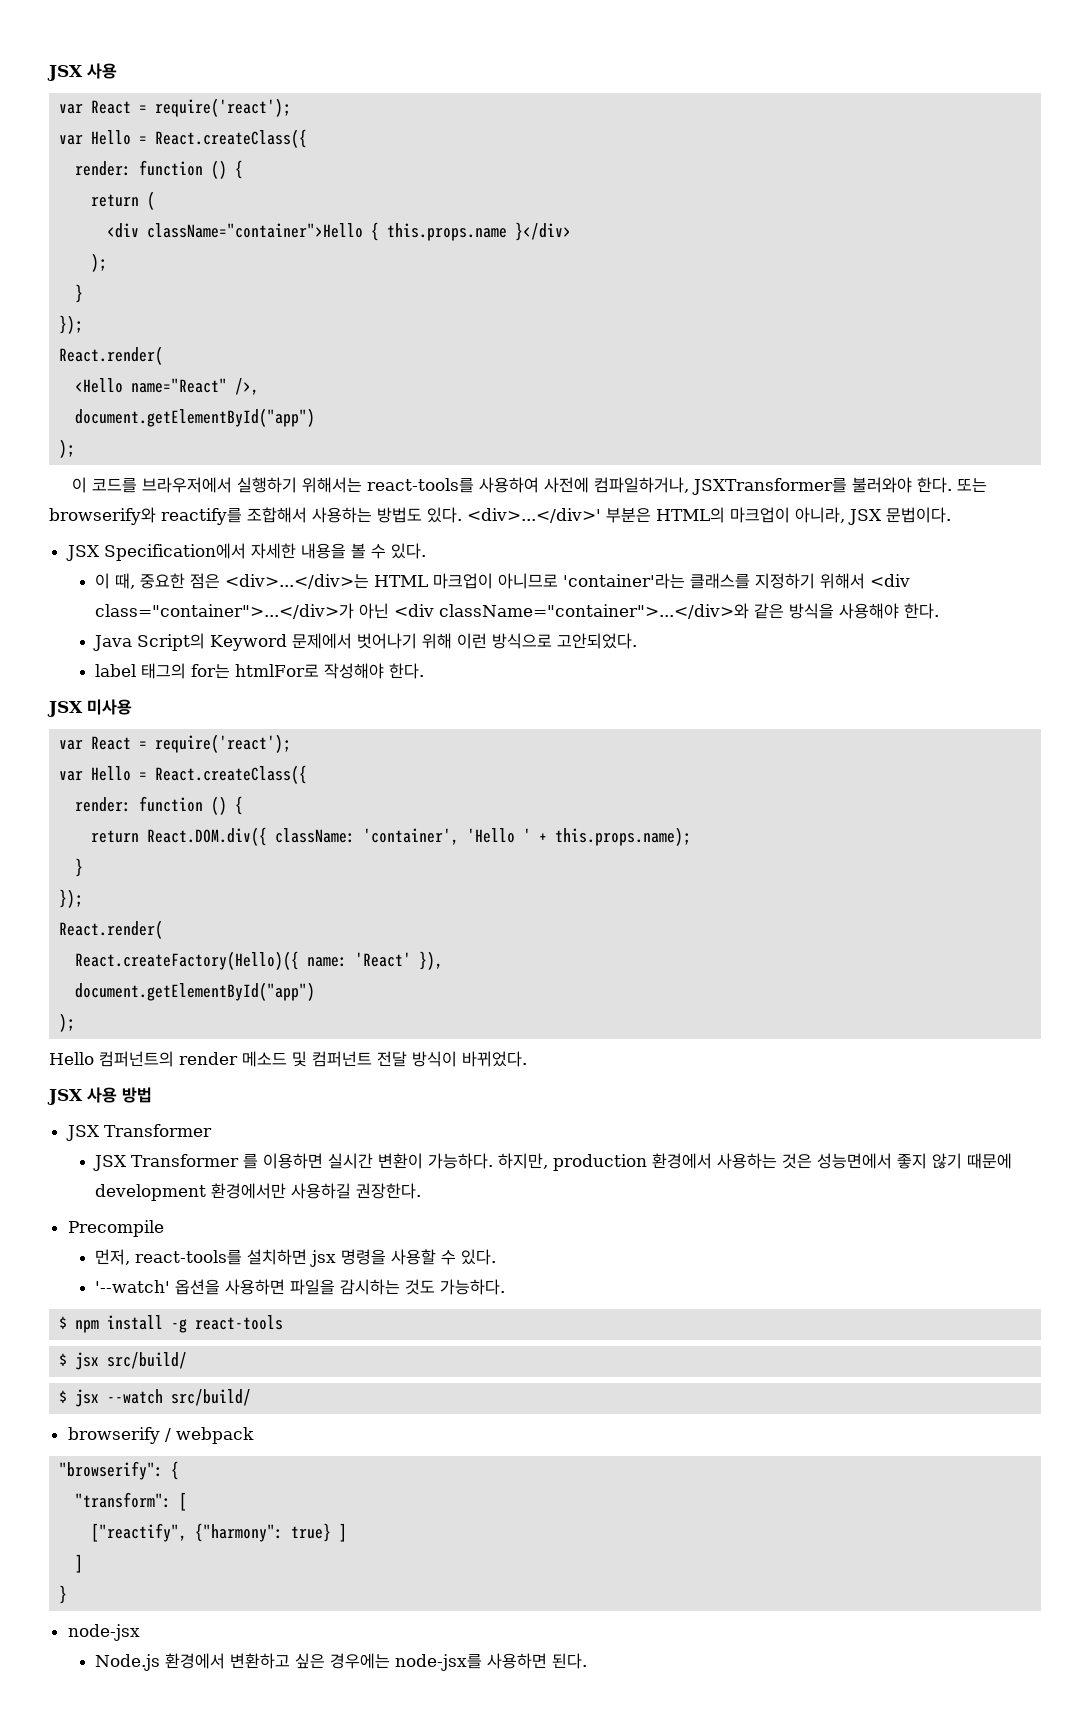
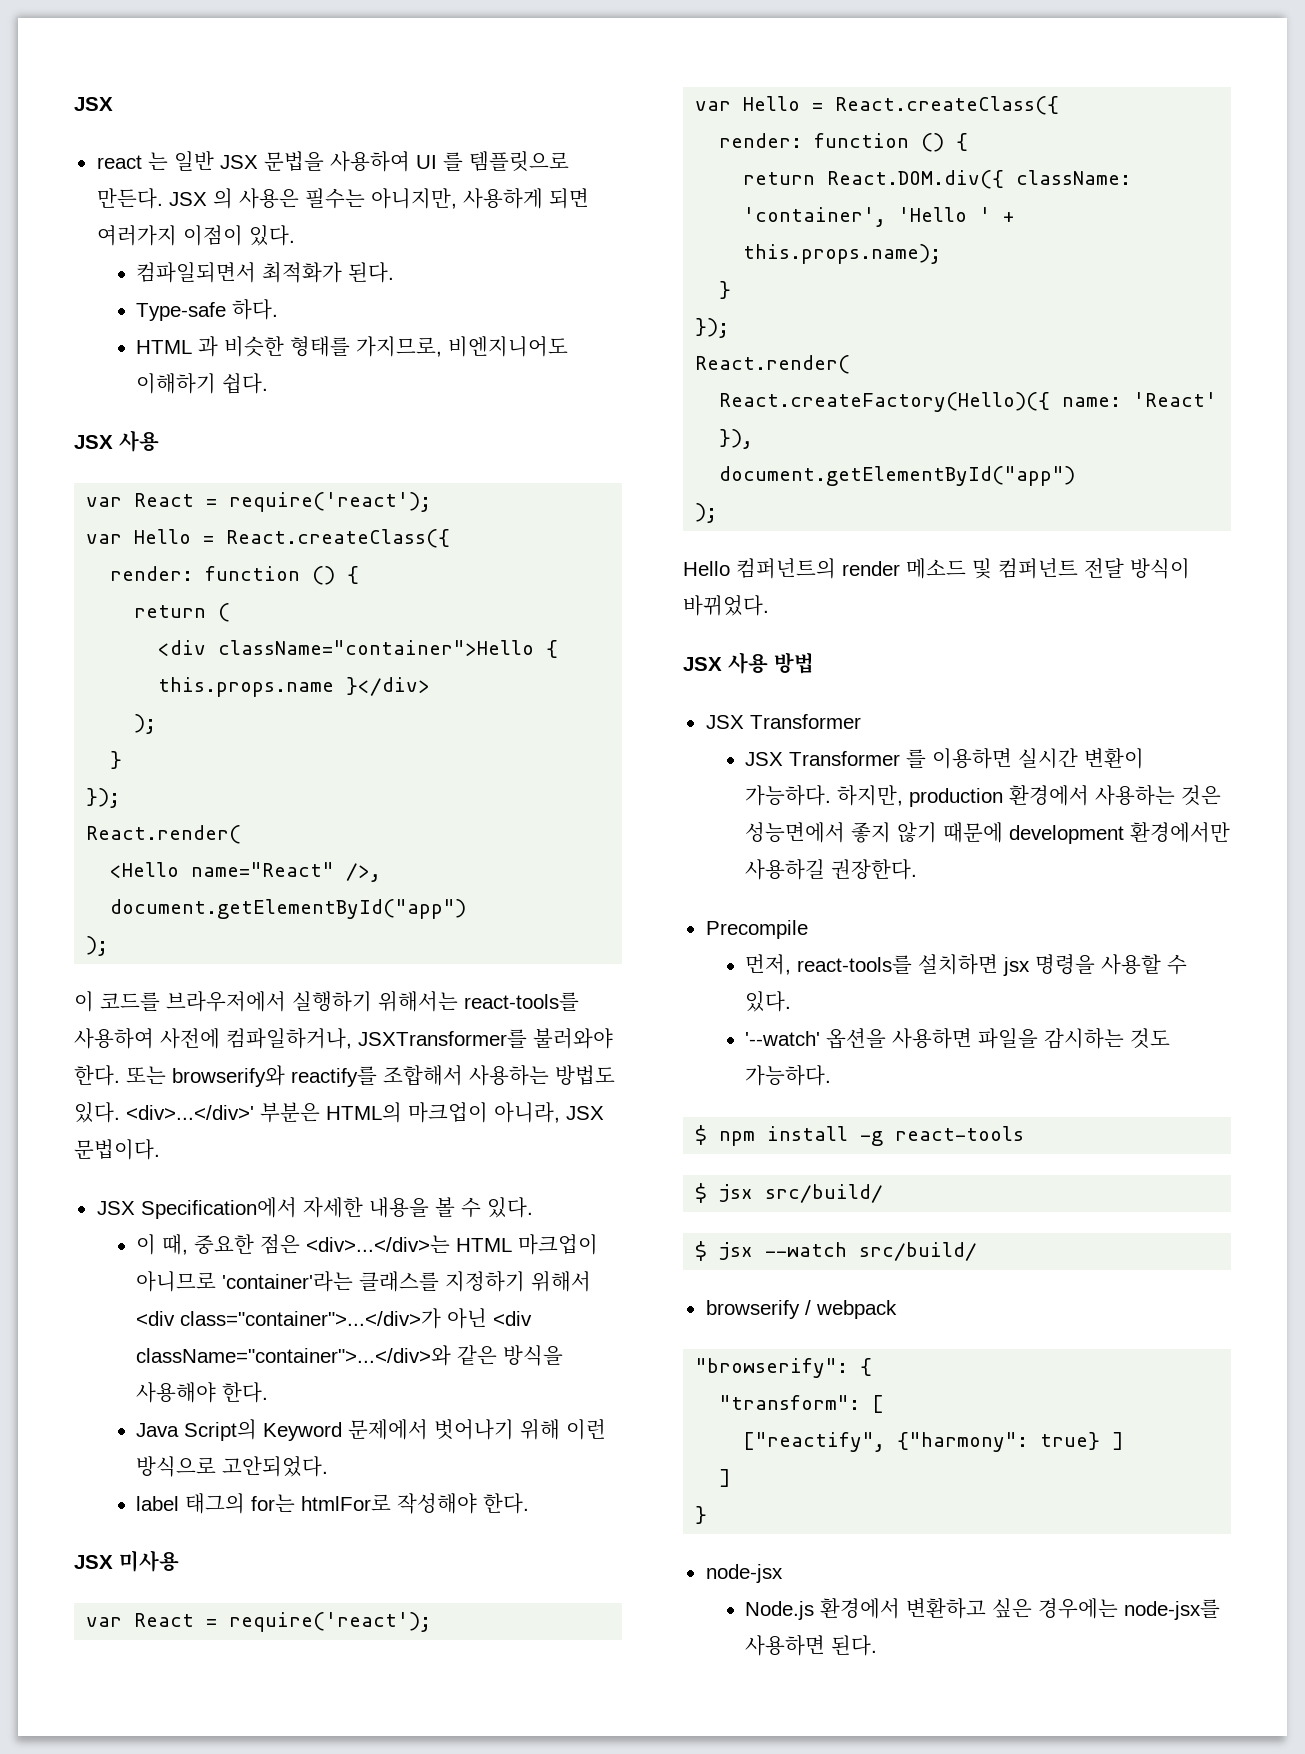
[47,65,83,81] JSX -> [74,97,113,111] [96,151,569,172] [96,188,589,209] [96,225,295,246] [136,262,395,283] [136,299,279,321] [136,336,569,357] [136,373,269,394] [74,435,113,449] JSX // react 는 일반 JSX 문법을 사용하여 UI 를 템플릿으로 만든다. JSX 의 사용은 필수는 아니지만, 사용하게 되면 여러가지 이점이 있다. // 컴파일되면서 최적화가 된다. // Type-safe 하다. // HTML 과 비슷한 형태를 가지므로, 비엔지니어도 이해하기 쉽다. // JSX

